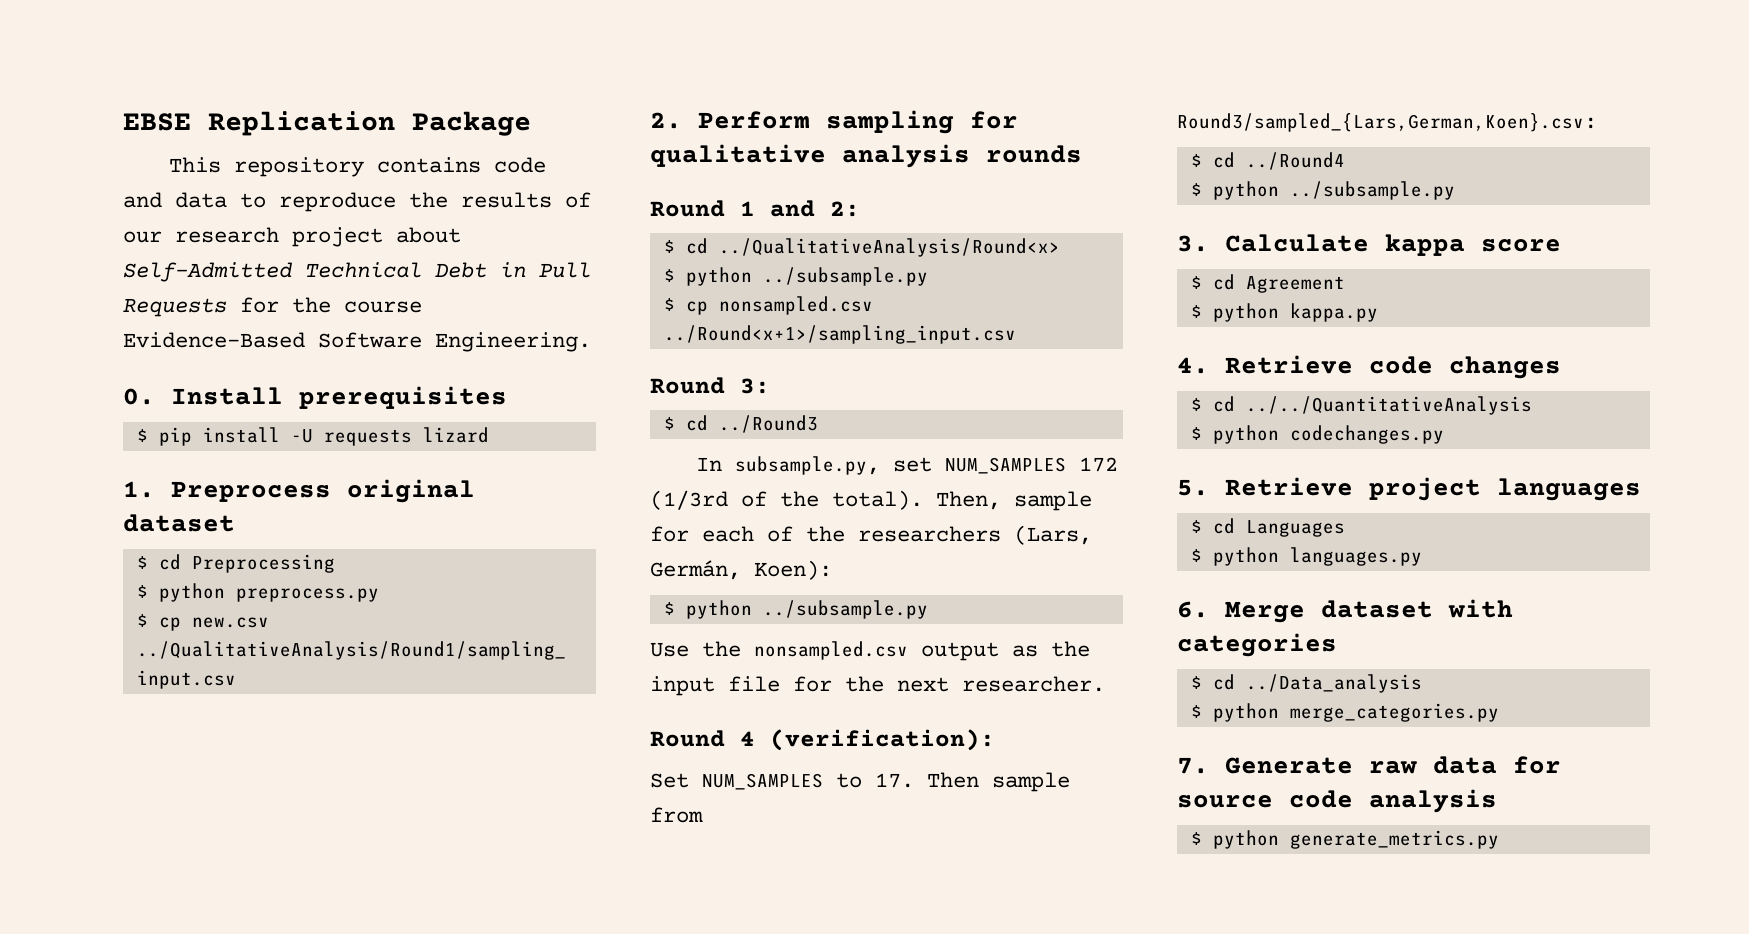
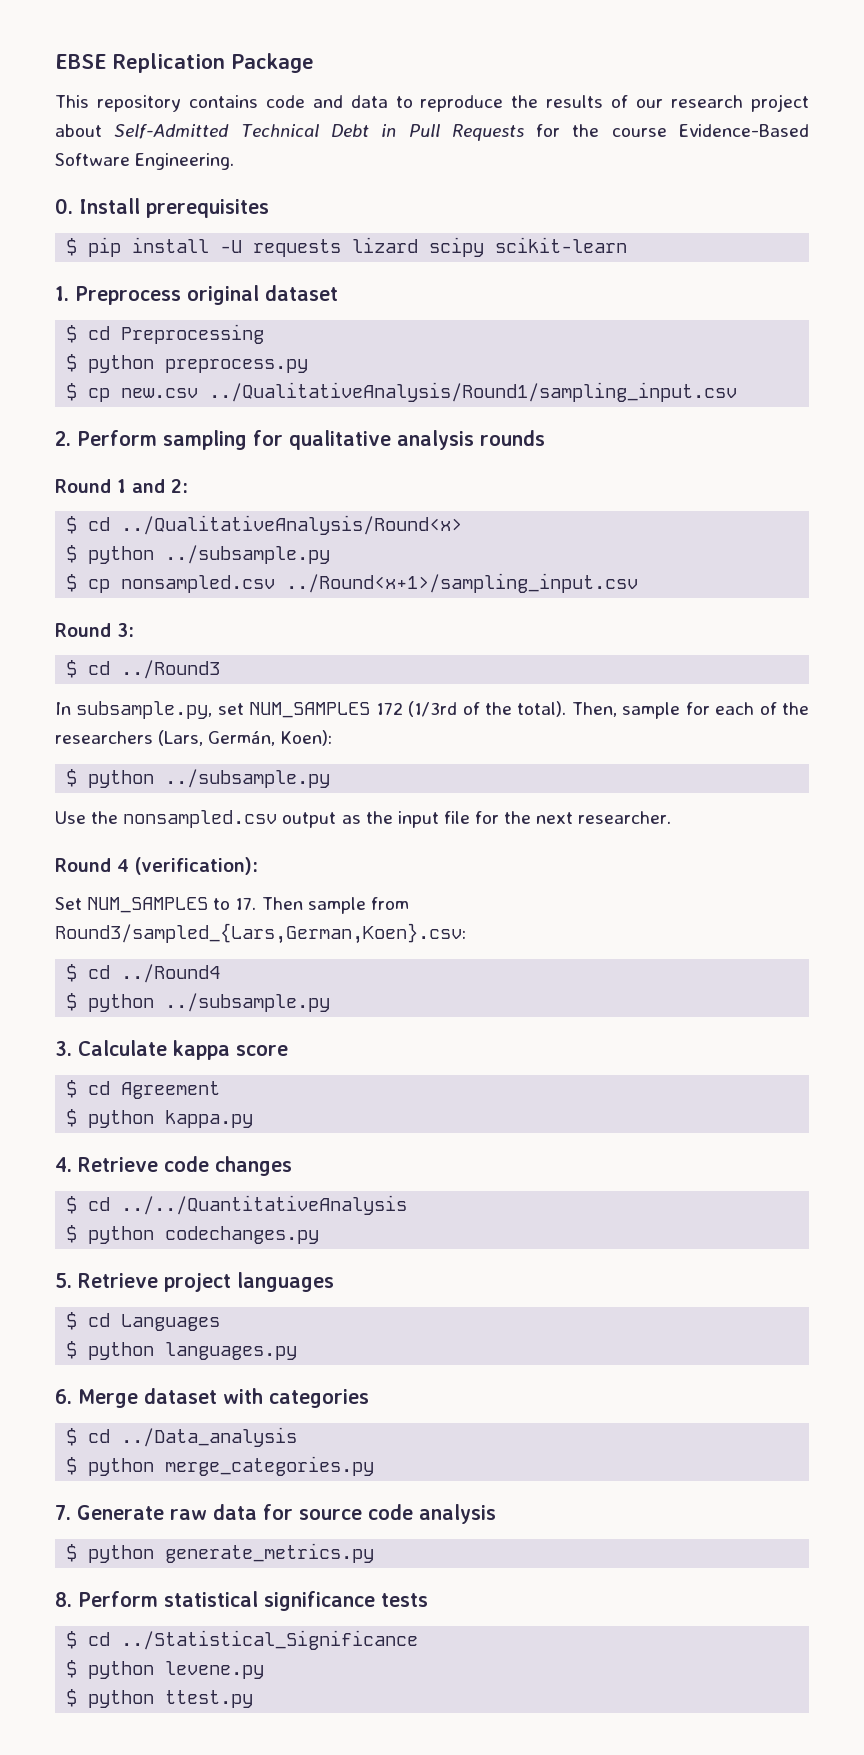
(489, 435) none -> [429,237,628,257] scipy scikit-learn
(1499, 839) none -> [55,1591,428,1611] [66,1630,419,1650] [66,1660,265,1679] [66,1689,254,1708] // 8. Perform statistical significance tests // $ cd ../Statistical_Significance // $ python levene.py // $ python ttest.py

